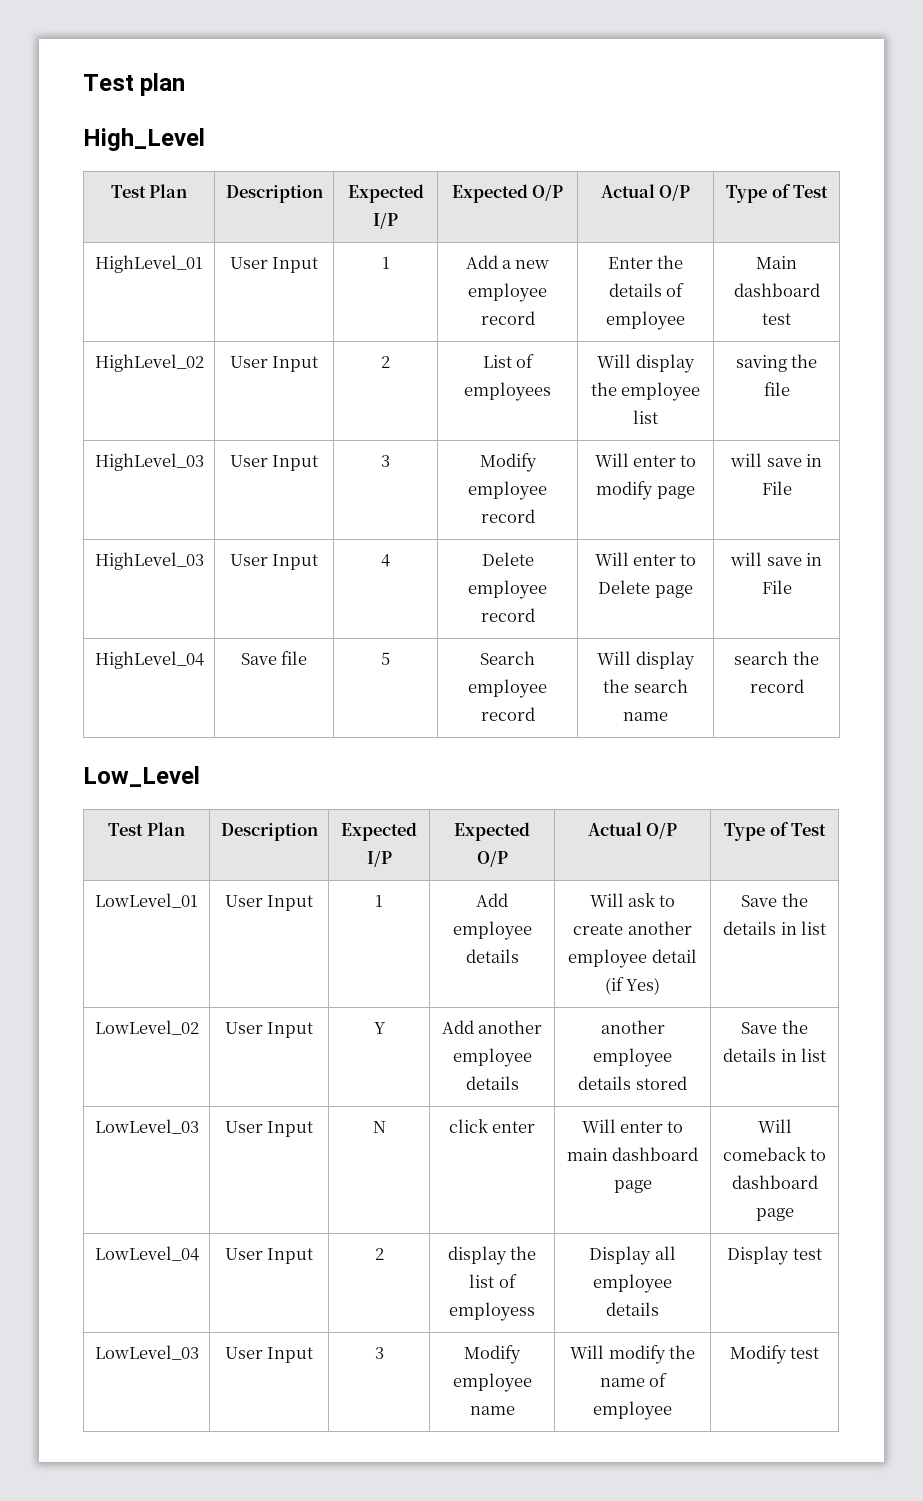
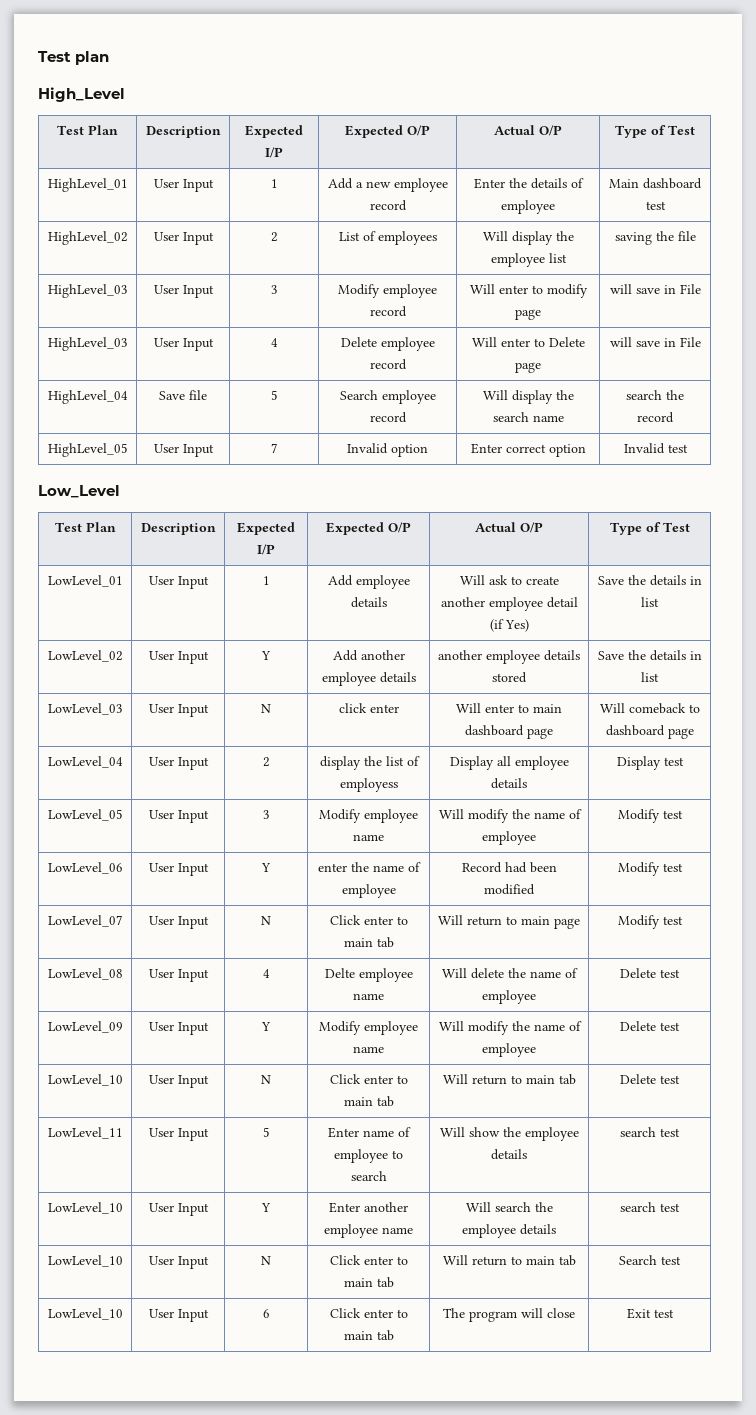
(804, 686) none -> [47,443,128,457] [153,444,214,457] [270,443,278,453] [347,443,429,457] [470,443,586,457] [623,443,688,454] // HighLevel_05 | User Input | 7 | Invalid option | Enter correct option | Invalid test
[94,1345,199,1360] LowLevel_03 -> [47,809,123,821] LowLevel_05
(820, 1353) none -> [47,862,123,874] [148,863,209,876] [261,863,271,872] [318,862,422,872] [341,884,396,898] [461,862,557,873] [484,884,535,895] [617,862,683,876] [47,915,123,927] [148,916,209,929] [261,916,271,925] [329,915,408,925] [343,937,394,948] [438,915,580,929] [617,915,683,929] [47,968,123,980] [148,969,209,982] [262,969,270,978] [324,968,413,982] [353,993,384,1000] [442,968,578,979] [482,990,536,1004] [620,968,680,978] [47,1021,123,1033] [148,1022,209,1035] [261,1022,271,1031] [319,1021,418,1035] [353,1046,384,1053] [438,1021,582,1035] [482,1043,536,1057] [620,1021,680,1031] [47,1074,123,1086] [148,1075,209,1088] [261,1075,271,1084] [329,1074,408,1084] [343,1096,394,1107] [442,1074,576,1085] [620,1074,680,1084] [47,1127,123,1139] [148,1128,209,1141] [262,1127,270,1137] [328,1127,412,1138] [334,1149,404,1163] [350,1171,387,1181] [439,1127,579,1141] [491,1149,527,1160] [620,1127,680,1137] [47,1202,123,1214] [148,1203,209,1216] [261,1203,271,1212] [329,1202,408,1213] [324,1224,414,1238] [465,1202,553,1212] [462,1224,556,1238] [620,1202,680,1212] [47,1255,123,1267] [148,1256,209,1269] [261,1256,271,1265] [329,1255,408,1265] [343,1277,394,1288] [442,1255,576,1266] [619,1255,681,1265] [47,1308,123,1320] [148,1309,209,1322] [262,1309,270,1318] [329,1308,408,1318] [343,1330,394,1341] [443,1308,575,1322] [626,1308,674,1319] // LowLevel_06 | User Input | Y | enter the name of employee | Record had been modified | Modify test // LowLevel_07 | User Input | N | Click enter to main tab | Will return to main page | Modify test // LowLevel_08 | User Input | 4 | Delte employee name | Will delete the name of employee | Delete test // LowLevel_09 | User Input | Y | Modify employee name | Will modify the name of employee | Delete test // LowLevel_10 | User Input | N | Click enter to main tab | Will return to main tab | Delete test // LowLevel_11 | User Input | 5 | Enter name of employee to search | Will show the employee details | search test // LowLevel_10 | User Input | Y | Enter another employee name | Will search the employee details | search test // LowLevel_10 | User Input | N | Click enter to main tab | Will return to main tab | Search test // LowLevel_10 | User Input | 6 | Click enter to main tab | The program will close | Exit test

